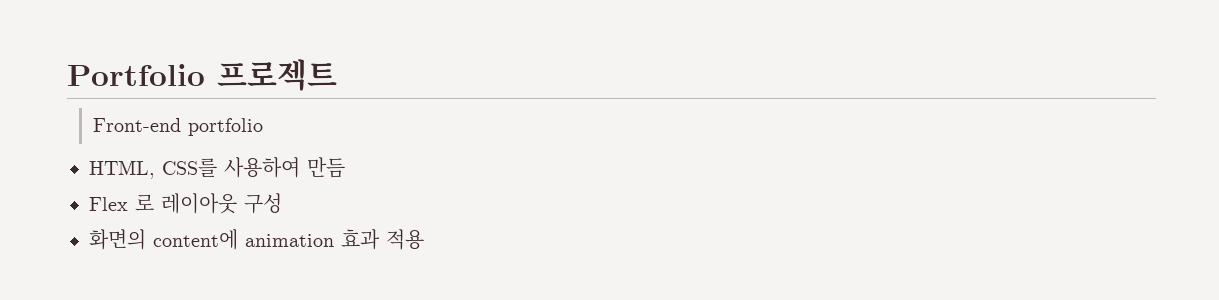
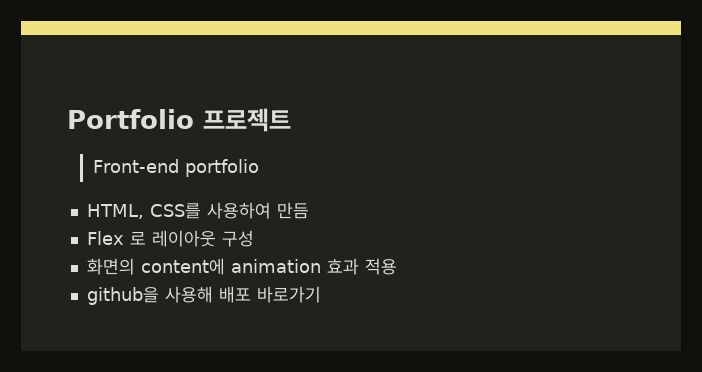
(424, 239) none -> [86,286,321,305] // github을 사용해 배포 바로가기

